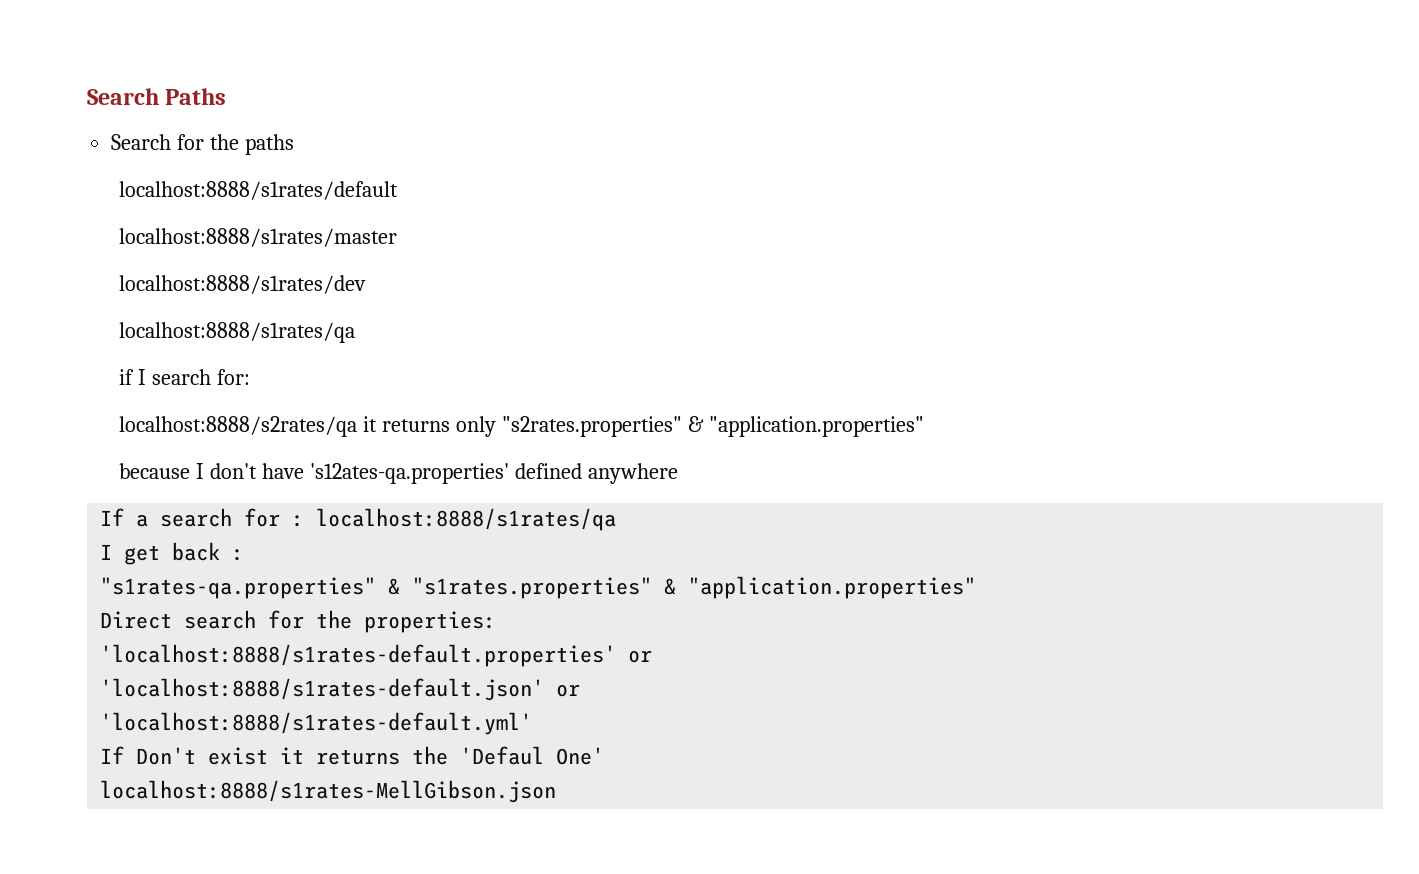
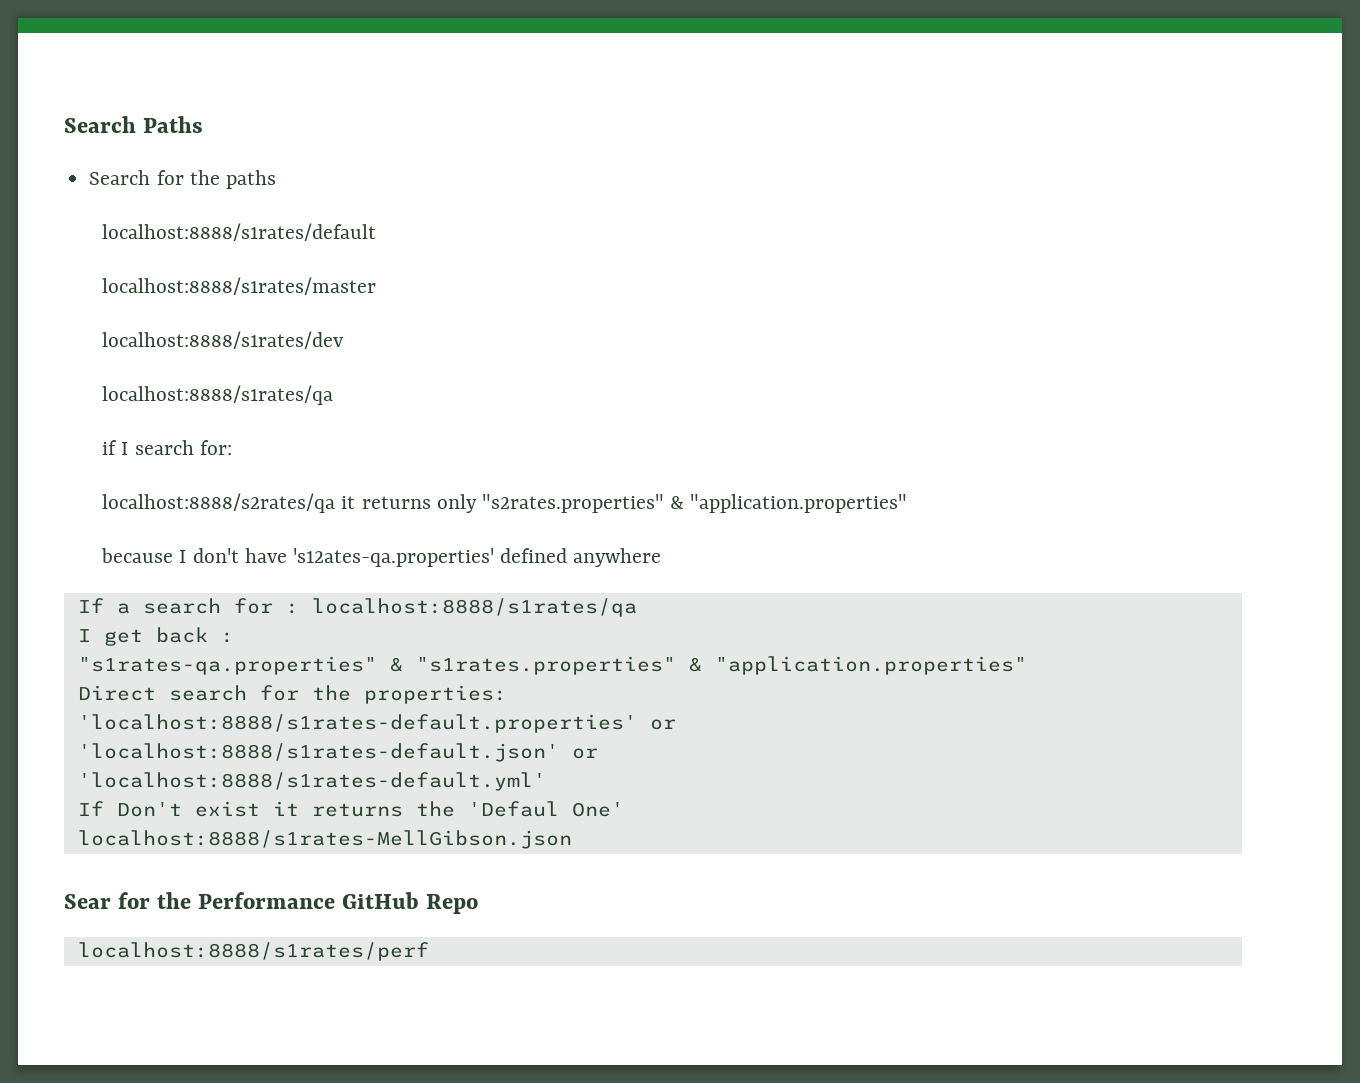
(557, 791) none -> [64,892,479,914] [77,942,429,961] // Sear for the Performance GitHub Repo // localhost:8888/s1rates/perf

